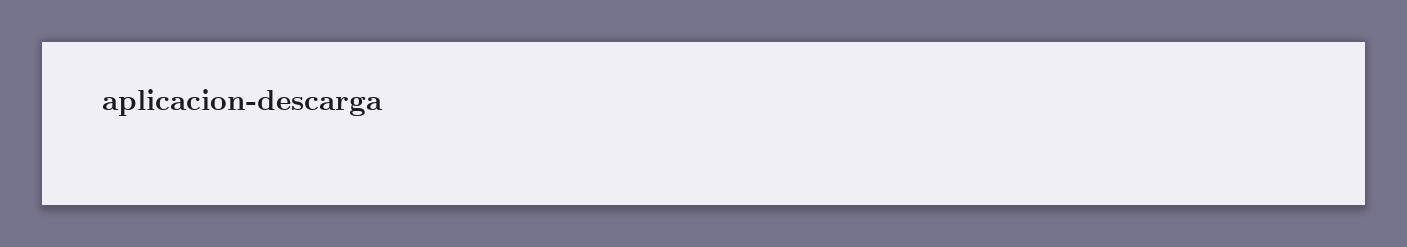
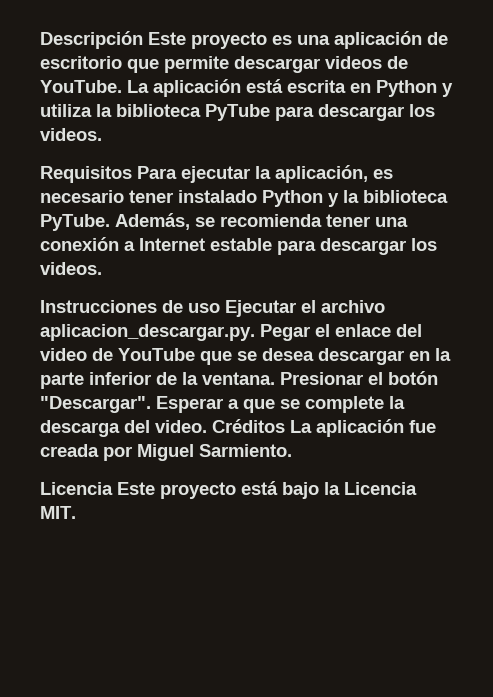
[102,89,383,116] aplicacion-descarga -> [40,31,448,49] [40,56,408,73] [40,79,453,97] [40,104,435,121] [40,128,102,141] [40,165,393,183] [40,190,448,207] [40,213,408,231] [40,237,437,255] [40,262,102,275] [40,300,385,317] [40,324,422,341] [40,348,451,365] [40,371,438,389] [40,396,405,413] [40,419,436,437] [40,444,292,461] [40,481,417,499] [40,506,76,519] Descripción Este proyecto es una aplicación de escritorio que permite descargar videos de YouTube. La aplicación está escrita en Python y utiliza la biblioteca PyTube para descargar los videos. // Requisitos Para ejecutar la aplicación, es necesario tener instalado Python y la biblioteca PyTube. Además, se recomienda tener una conexión a Internet estable para descargar los videos. // Instrucciones de uso Ejecutar el archivo aplicacion_descargar.py. Pegar el enlace del video de YouTube que se desea descargar en la parte inferior de la ventana. Presionar el botón "Descargar". Esperar a que se complete la descarga del video. Créditos La aplicación fue creada por Miguel Sarmiento. // Licencia Este proyecto está bajo la Licencia MIT.

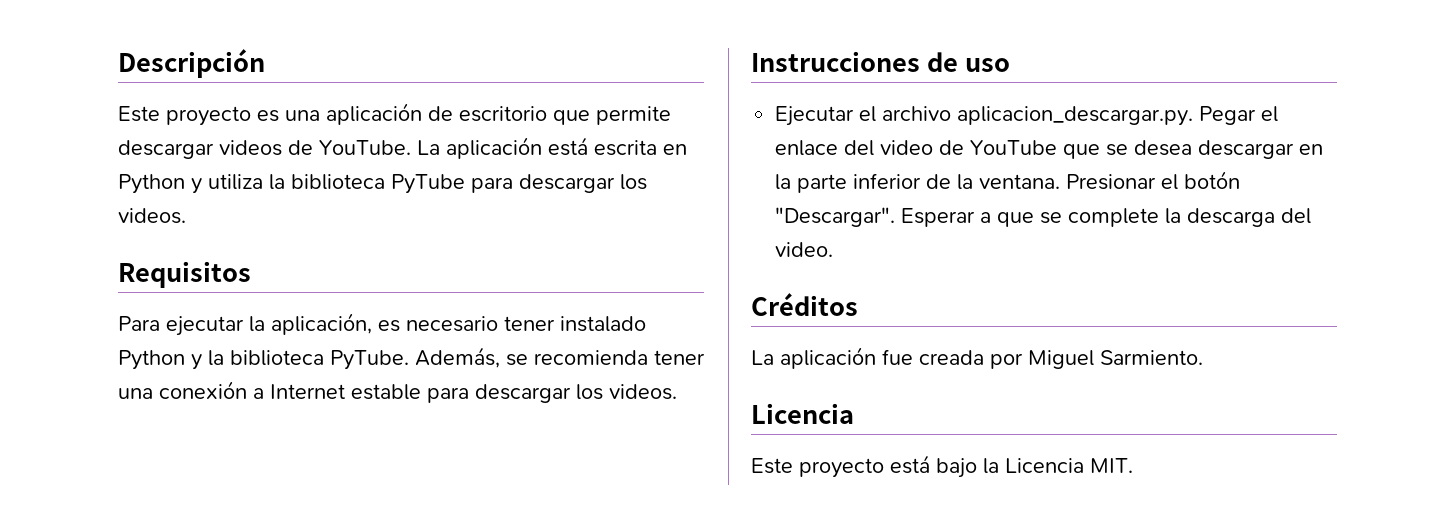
(143, 40) none -> (265, 63) //
(132, 174) none -> (251, 274) //
(220, 308) none -> (1010, 65) //
(207, 426) none -> (834, 249) //
(285, 426) none -> (858, 304) //
(113, 488) none -> (854, 413) //

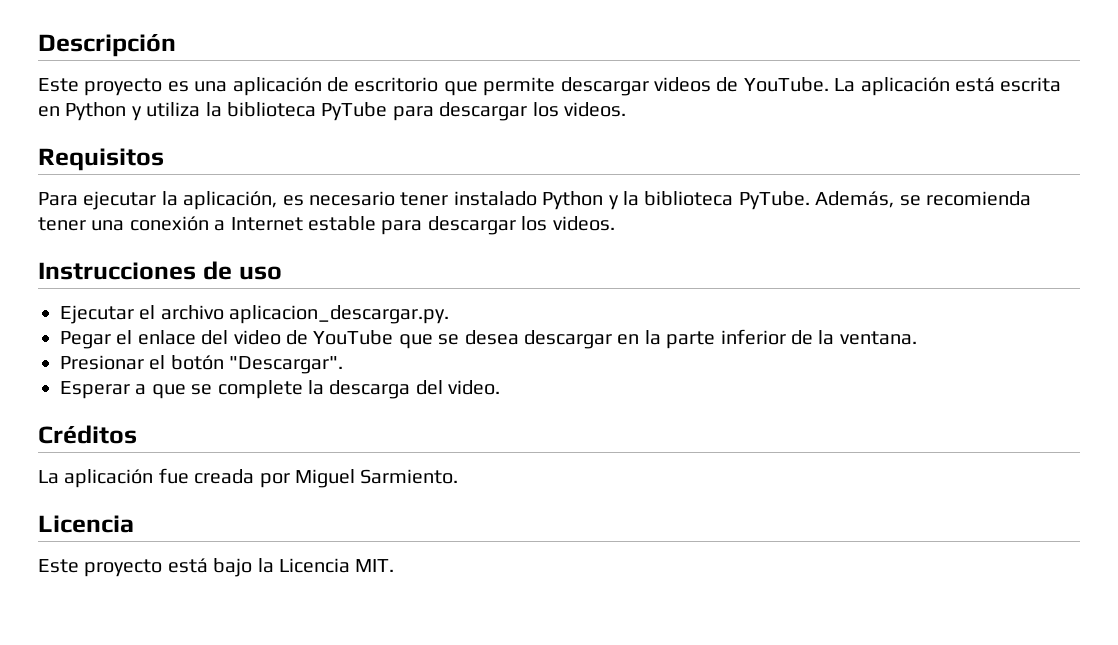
(1194, 116) none -> (450, 314) //
(1061, 181) none -> (917, 338) //
(896, 217) none -> (344, 365) //

